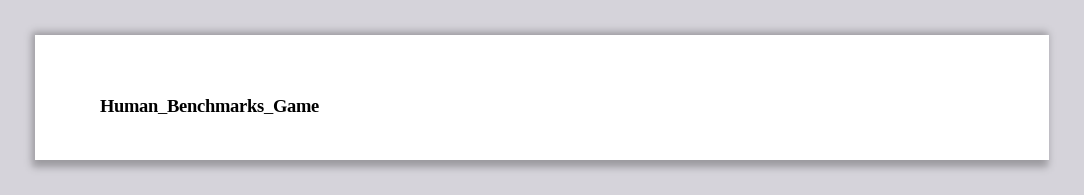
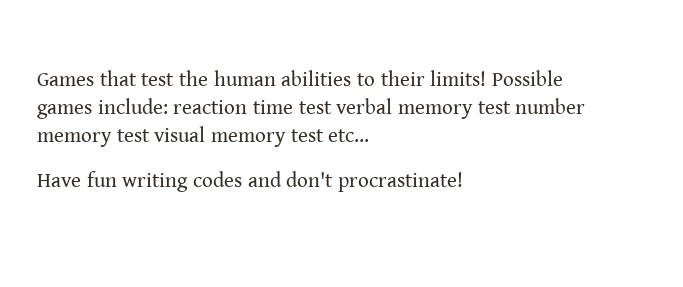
[100,99,319,114] Human_Benchmarks_Game -> [37,70,564,86] [37,98,586,119] [37,126,370,147] [37,171,464,192] Games that test the human abilities to their limits! Possible games include: reaction time test verbal memory test number memory test visual memory test etc... // Have fun writing codes and don't procrastinate!

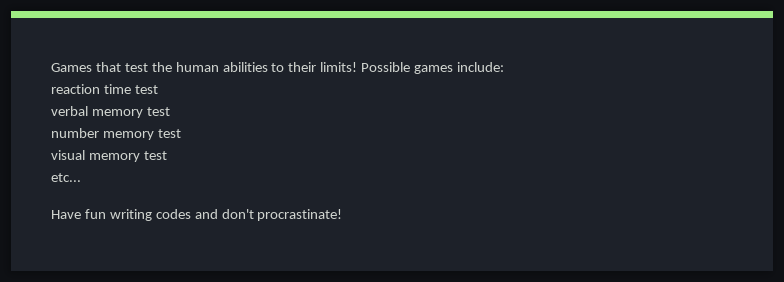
(168, 106) none -> (505, 67) //
(332, 107) none -> (158, 89) //
(511, 107) none -> (170, 111) //
(150, 135) none -> (181, 133) //
(324, 135) none -> (167, 155) //

